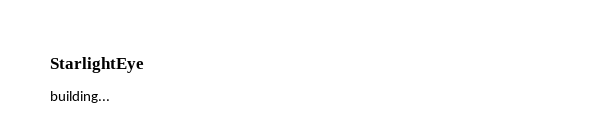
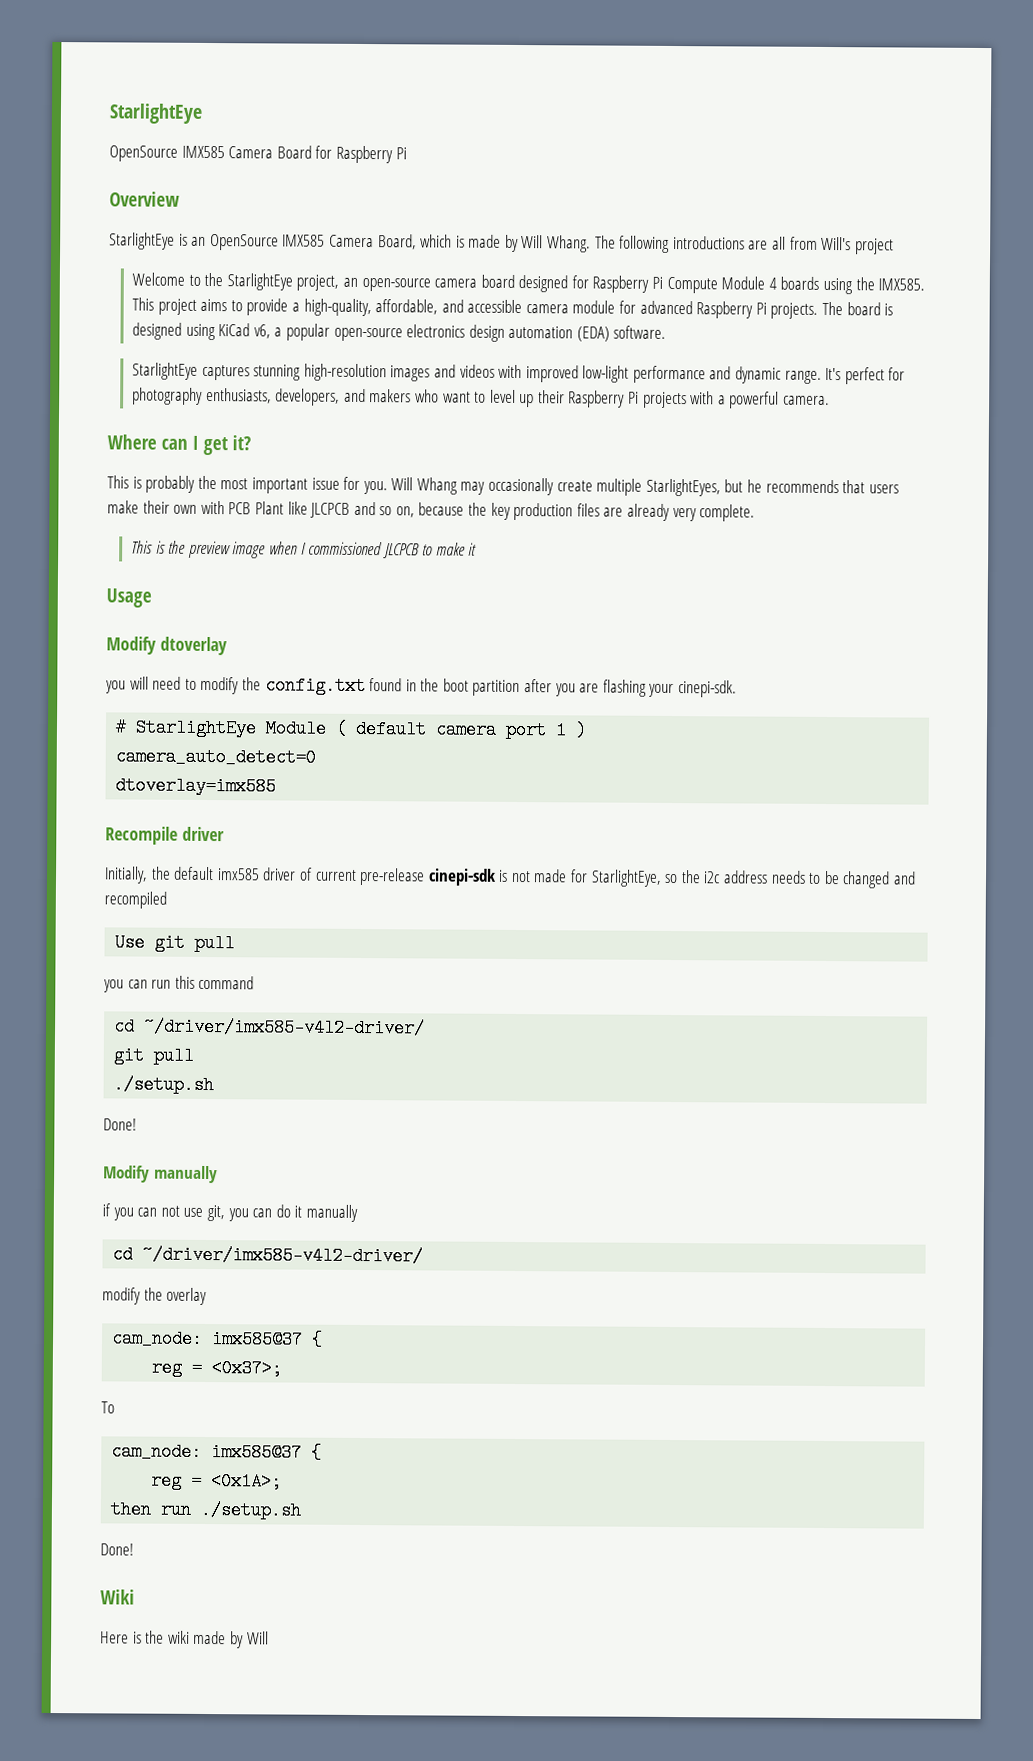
[50,91,110,103] building... -> [109,145,407,164] [109,191,180,207] [109,232,894,255] [131,272,926,295] [131,297,894,319] [131,322,667,342] [131,362,906,385] [131,387,830,409] [107,434,251,456] [107,475,899,497] [107,500,756,522] [130,540,478,559] [106,588,152,608] [106,636,228,656] [105,676,738,698] [115,718,588,740] [115,747,317,767] [115,776,277,796] [105,826,225,845] [104,866,916,889] [104,891,167,909] [114,933,236,953] [103,975,255,993] [113,1017,426,1038] [113,1046,195,1065] [113,1075,215,1095] [103,1118,137,1131] [103,1165,218,1184] [102,1203,358,1222] [112,1245,424,1266] [102,1287,208,1306] [111,1329,324,1349] [151,1358,283,1378] [101,1401,115,1414] [111,1442,323,1462] [151,1471,283,1491] [110,1500,302,1520] [100,1543,134,1556] [100,1589,135,1605] [100,1630,269,1649] OpenSource IMX585 Camera Board for Raspberry Pi // Overview // StarlightEye is an OpenSource IMX585 Camera Board, which is made by Will Whang. The following introductions are all from Will's project // Welcome to the StarlightEye project, an open-source camera board designed for Raspberry Pi Compute Module 4 boards using the IMX585. This project aims to provide a high-quality, affordable, and accessible camera module for advanced Raspberry Pi projects. The board is designed using KiCad v6, a popular open-source electronics design automation (EDA) software. // StarlightEye captures stunning high-resolution images and videos with improved low-light performance and dynamic range. It's perfect for photography enthusiasts, developers, and makers who want to level up their Raspberry Pi projects with a powerful camera. // Where can I get it? // This is probably the most important issue for you. Will Whang may occasionally create multiple StarlightEyes, but he recommends that users make their own with PCB Plant like JLCPCB and so on, because the key production files are already very complete. // This is the preview image when I commissioned JLCPCB to make it // Usage // Modify dtoverlay // you will need to modify the config.txt found in the boot partition after you are flashing your cinepi-sdk. // # StarlightEye Module ( default camera port 1 ) // camera_auto_detect=0 // dtoverlay=imx585 // Recompile driver // Initially, the default imx585 driver of current pre-release cinepi-sdk is not made for StarlightEye, so the i2c address needs to be changed and recompiled // Use git pull // you can run this command // cd ~/driver/imx585-v4l2-driver/ // git pull // ./setup.sh // Done! // Modify manually // if you can not use git, you can do it manually // cd ~/driver/imx585-v4l2-driver/ // modify the overlay // cam_node: imx585@37 { // reg = <0x37>; // To // cam_node: imx585@37 { // reg = <0x1A>; // then run ./setup.sh // Done! // Wiki // Here is the wiki made by Will

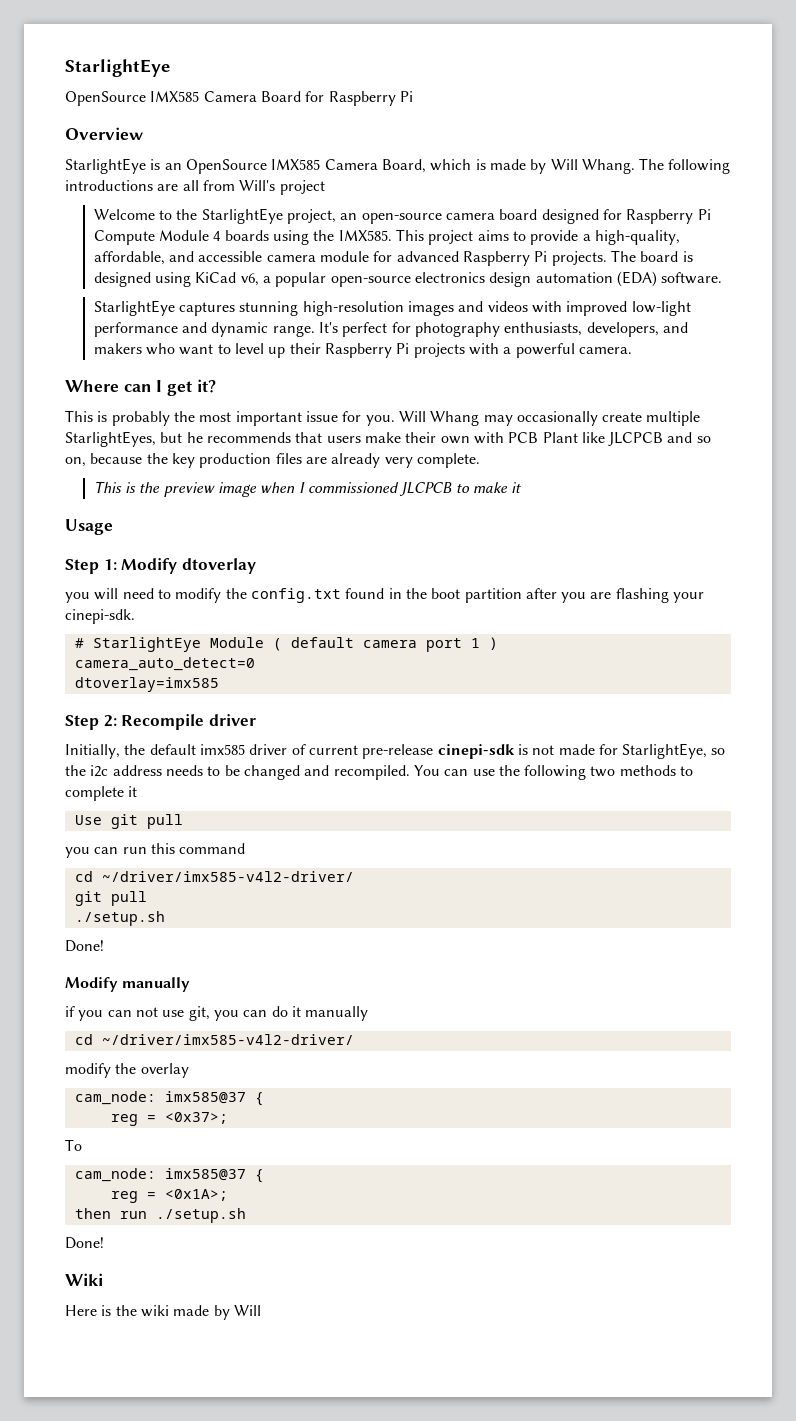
(152, 598) none -> [65,559,117,574] Step 1:
(277, 786) none -> [65,715,117,730] Step 2:
[104,891,167,909] recompiled -> [333,765,694,780] [65,786,138,801] recompiled. You can use the following two methods to complete it

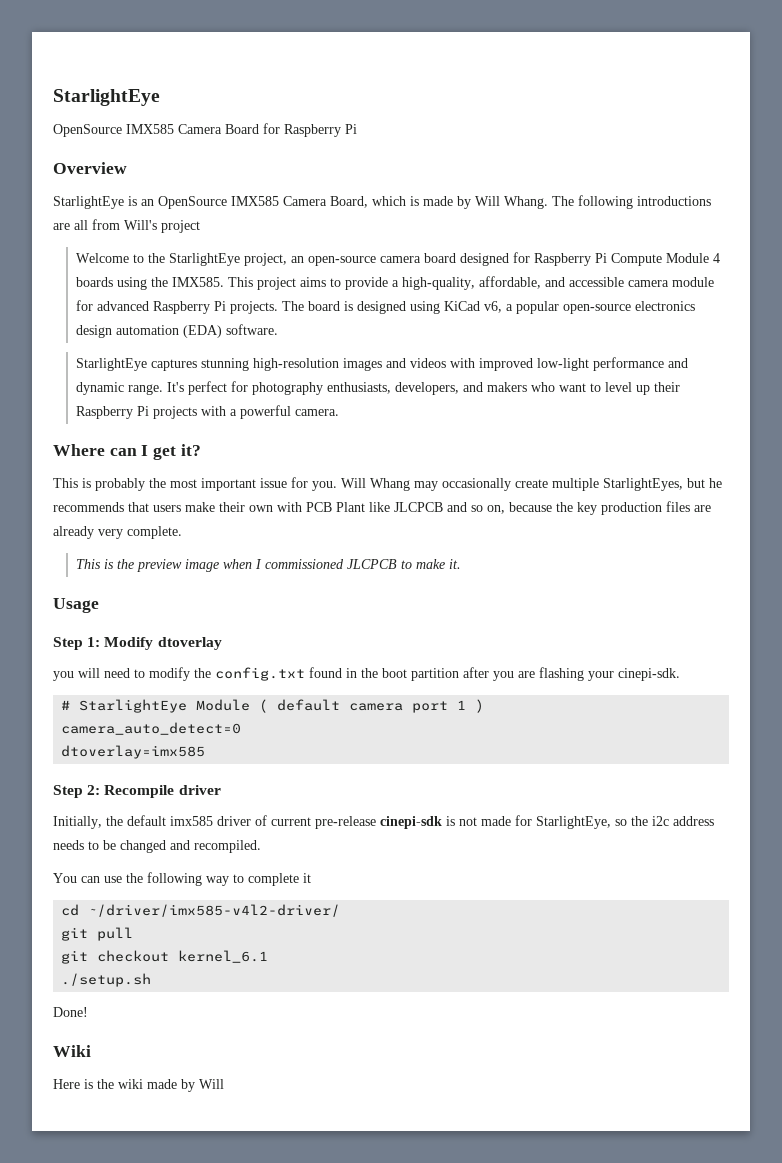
[511,482,522,493] it -> [448,559,461,569] it.
(410, 772) none -> (261, 846) //
[590,765,676,777] two methods -> [206,876,229,886] way
[74,814,183,829] [65,843,246,858] [74,871,354,882] [74,891,147,906] [74,911,165,926] [65,940,104,952] [65,977,191,992] [65,1006,369,1021] [74,1034,354,1045] [65,1063,189,1078] [74,1091,264,1106] [110,1112,228,1126] [65,1139,82,1151] [74,1168,264,1183] [110,1189,228,1203] [74,1208,147,1219] Use git pull // you can run this command // cd ~/driver/imx585-v4l2-driver/ // git pull // ./setup.sh // Done! // Modify manually // if you can not use git, you can do it manually // cd ~/driver/imx585-v4l2-driver/ // modify the overlay // cam_node: imx585@37 { // reg = <0x37>; // To // cam_node: imx585@37 { // reg = <0x1A>; // then run -> [61,904,341,917] [61,927,134,941] [61,950,269,964] cd ~/driver/imx585-v4l2-driver/ // git pull // git checkout kernel_6.1 //

